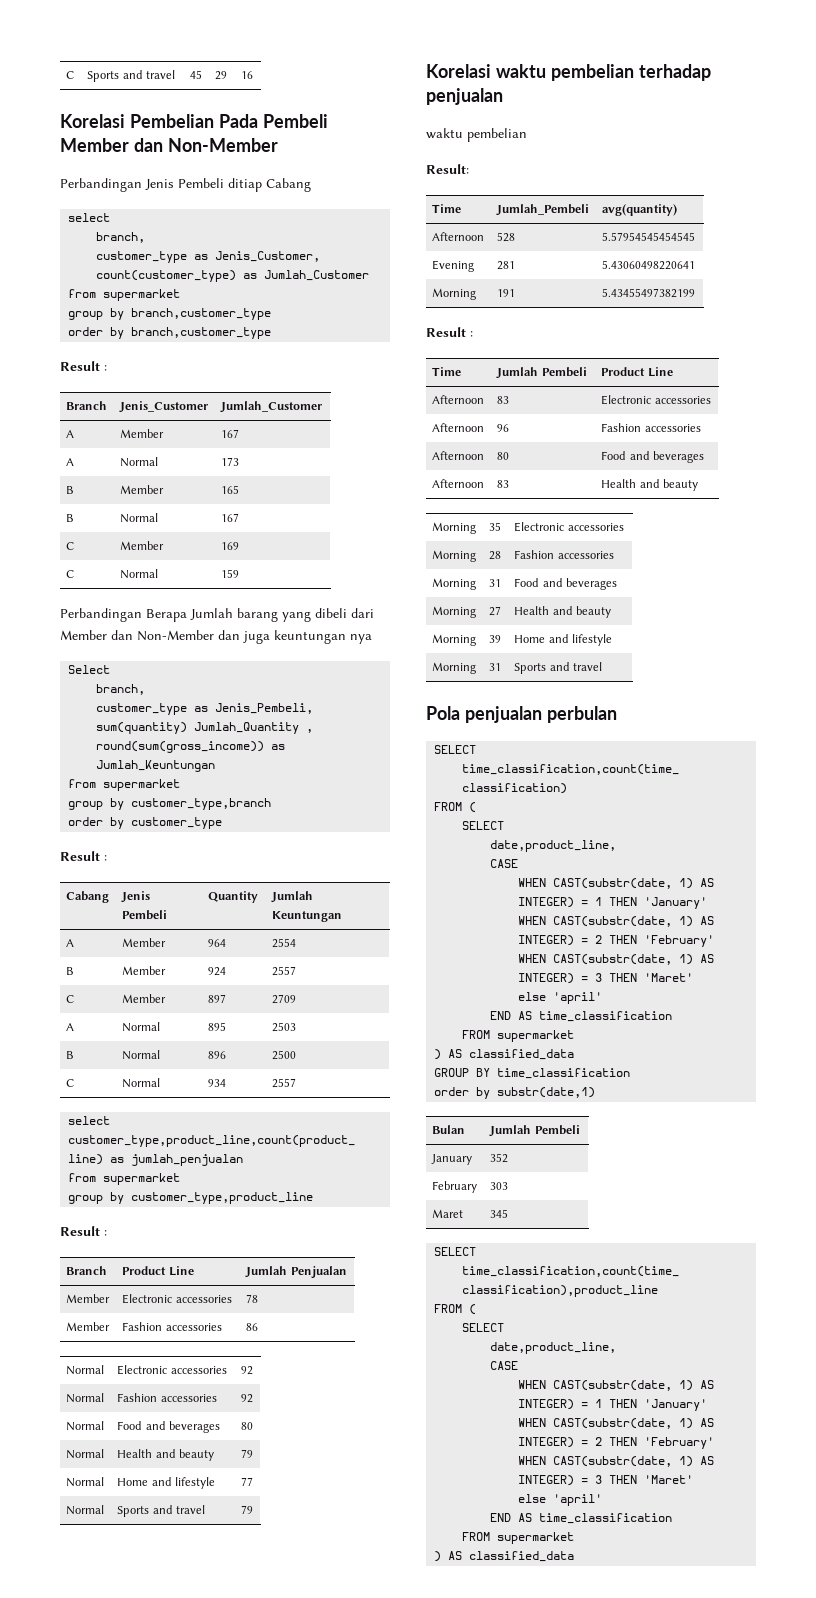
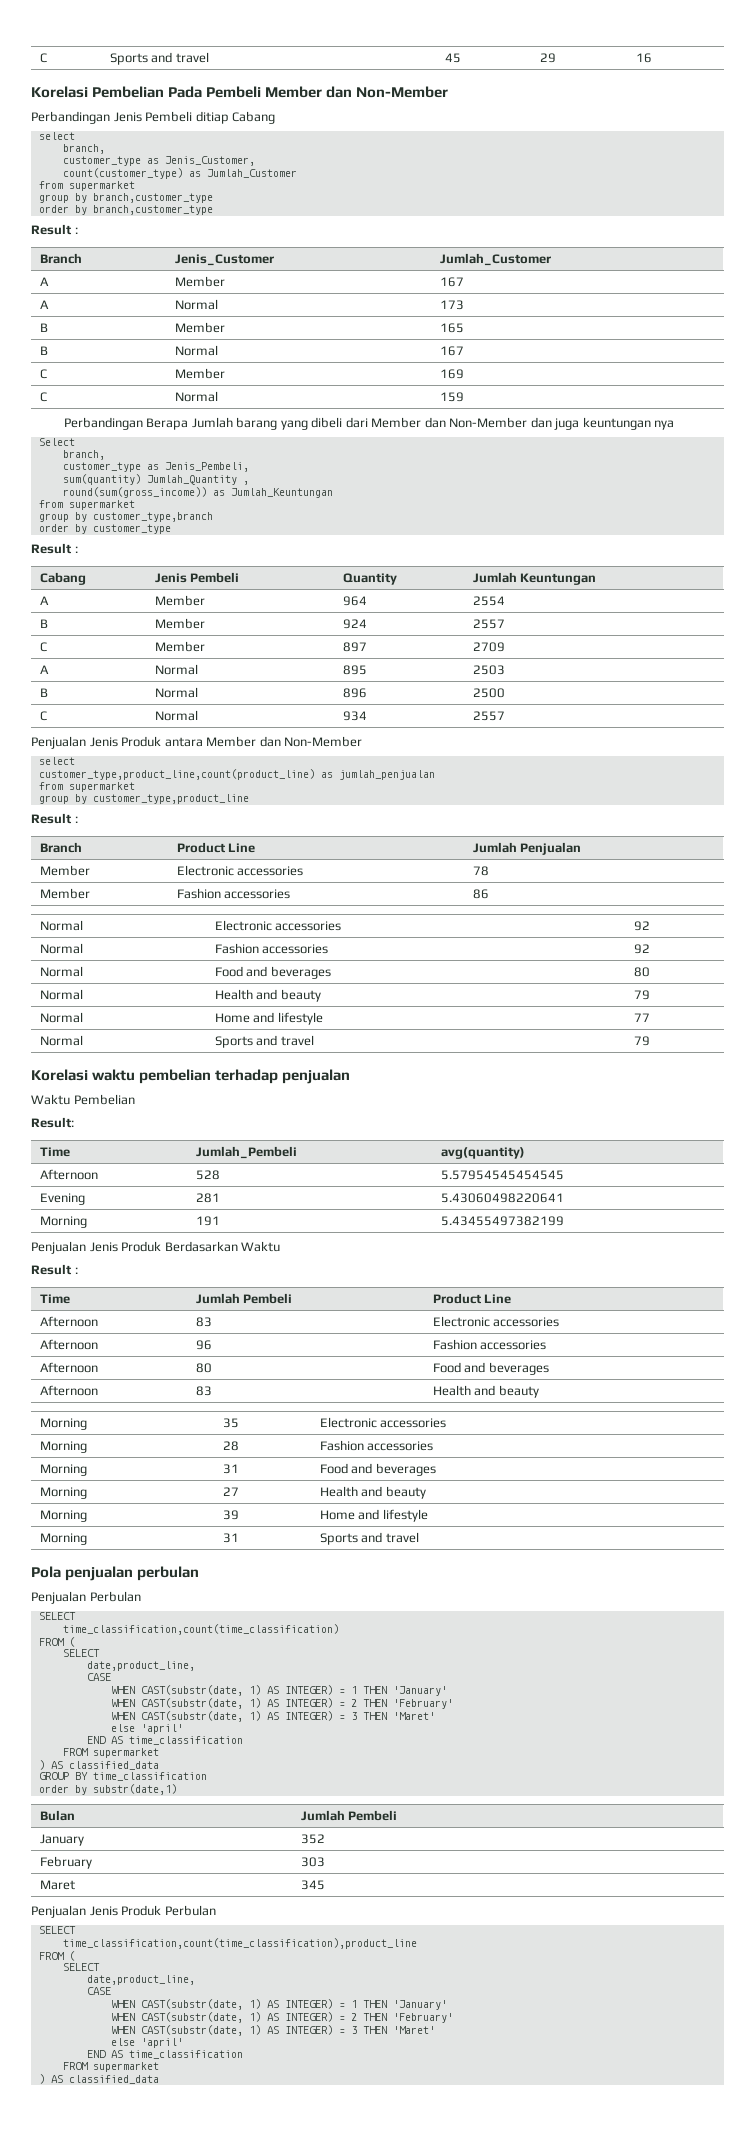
(297, 1083) none -> [31,736,363,749] // Penjualan Jenis Produk antara Member dan Non-Member
[426,128,527,142] waktu pembelian -> [31,1094,135,1105] Waktu Pembelian
(696, 293) none -> [31,1241,281,1254] // Penjualan Jenis Produk Berdasarkan Waktu
(617, 714) none -> [31,1591,141,1604] // Penjualan Perbulan
(509, 1213) none -> [31,1905,216,1918] // Penjualan Jenis Produk Perbulan

